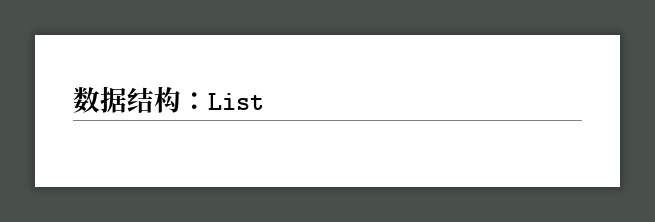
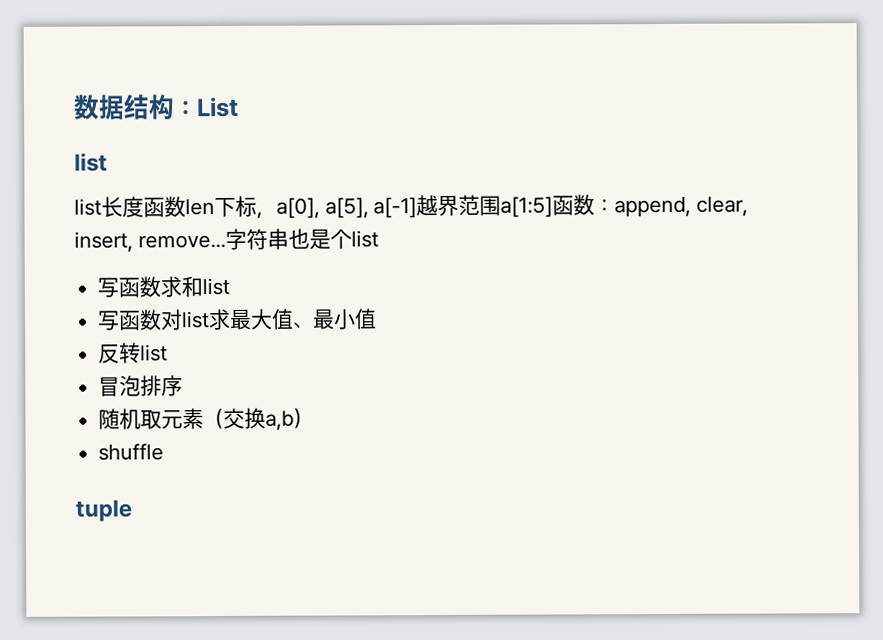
(264, 101) none -> [74,152,108,172] [74,194,749,219] [74,228,379,253] [97,276,231,298] [97,308,378,331] [98,342,169,364] [98,375,184,397] [98,407,315,431] [98,443,165,461] [75,499,132,522] // list // list长度函数len下标，a[0], a[5], a[-1]越界范围a[1:5]函数：append, clear, insert, remove...字符串也是个list // 写函数求和list // 写函数对list求最大值、最小值 // 反转list // 冒泡排序 // 随机取元素（交换a,b） // shuffle // tuple

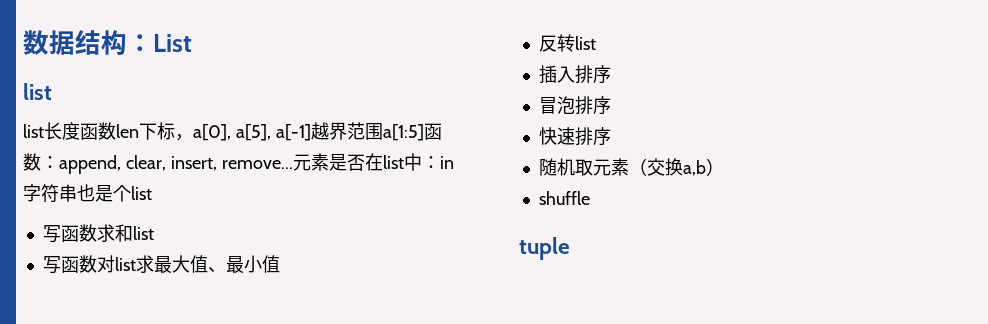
(226, 241) none -> [292,153,454,171] 元素是否在list中：in
(169, 353) none -> [538,65,611,84] // 插入排序
(184, 386) none -> [538,127,611,146] // 快速排序

